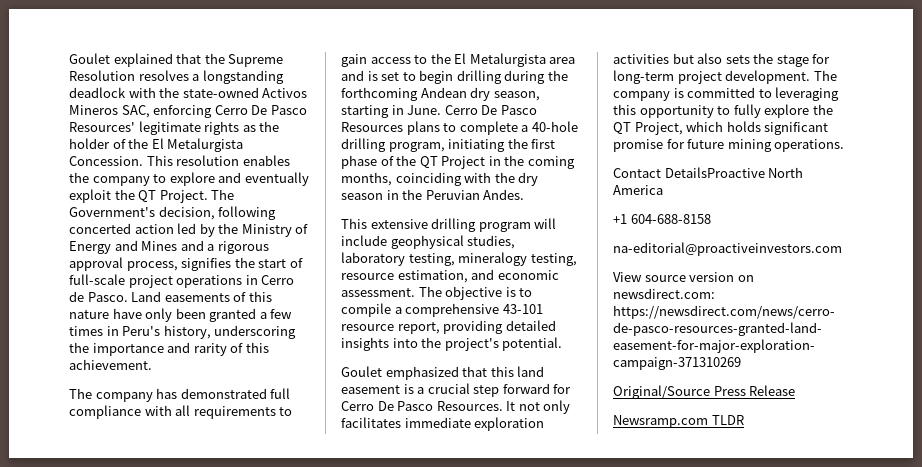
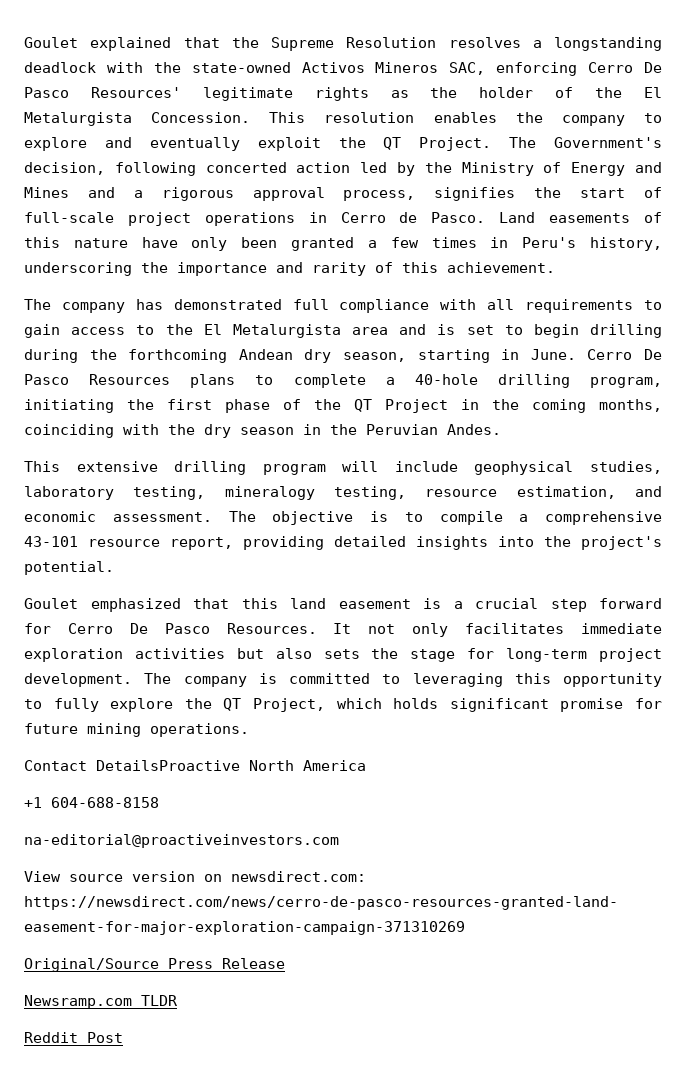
(744, 420) none -> [24,1032,123,1043] // Reddit Post

